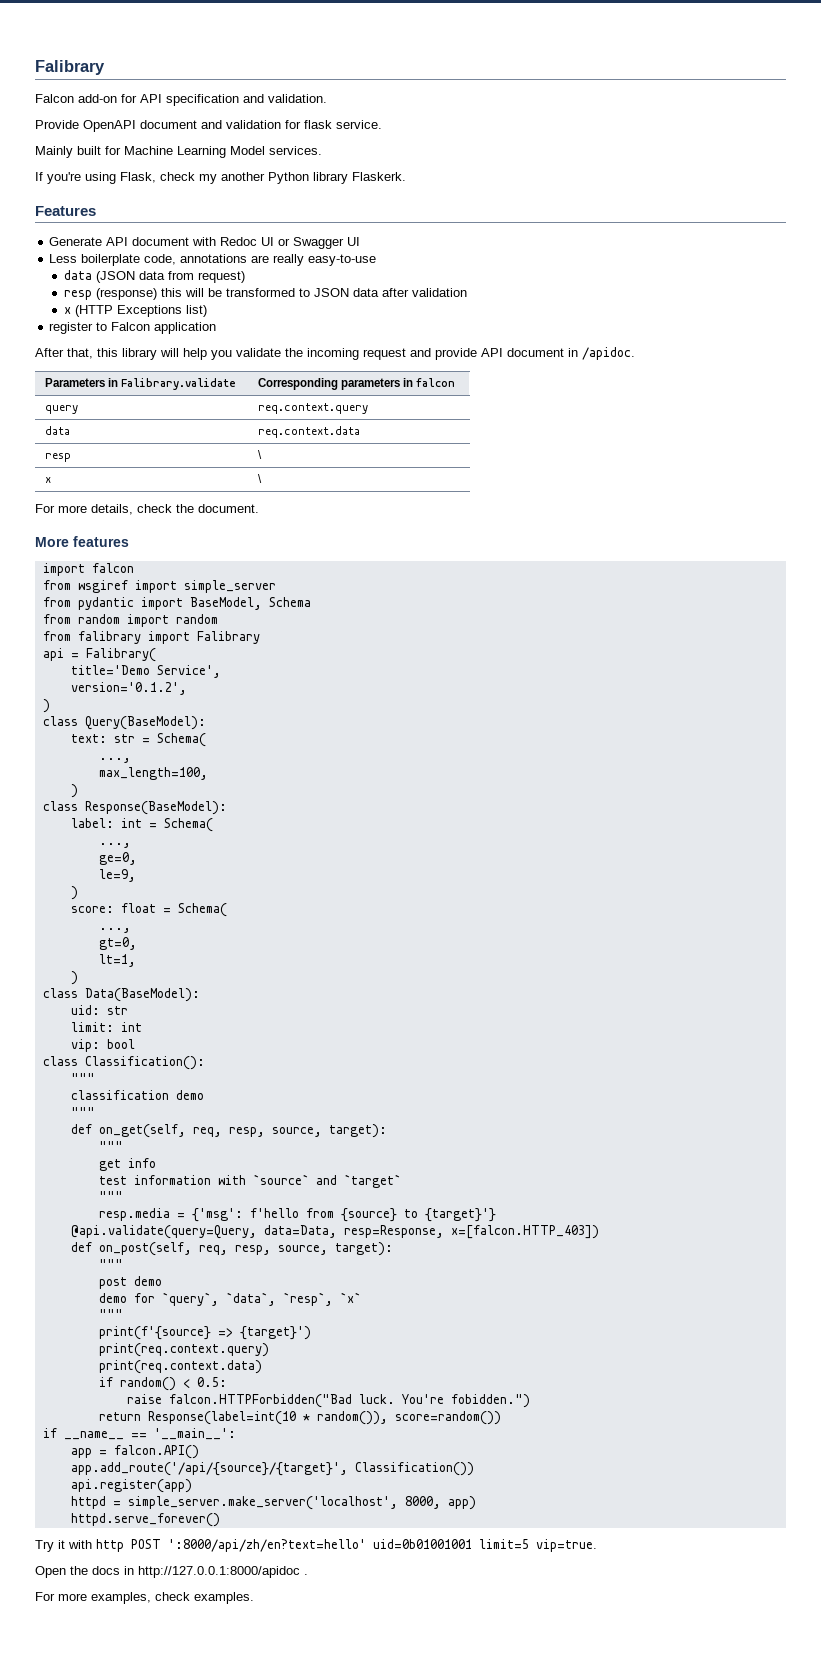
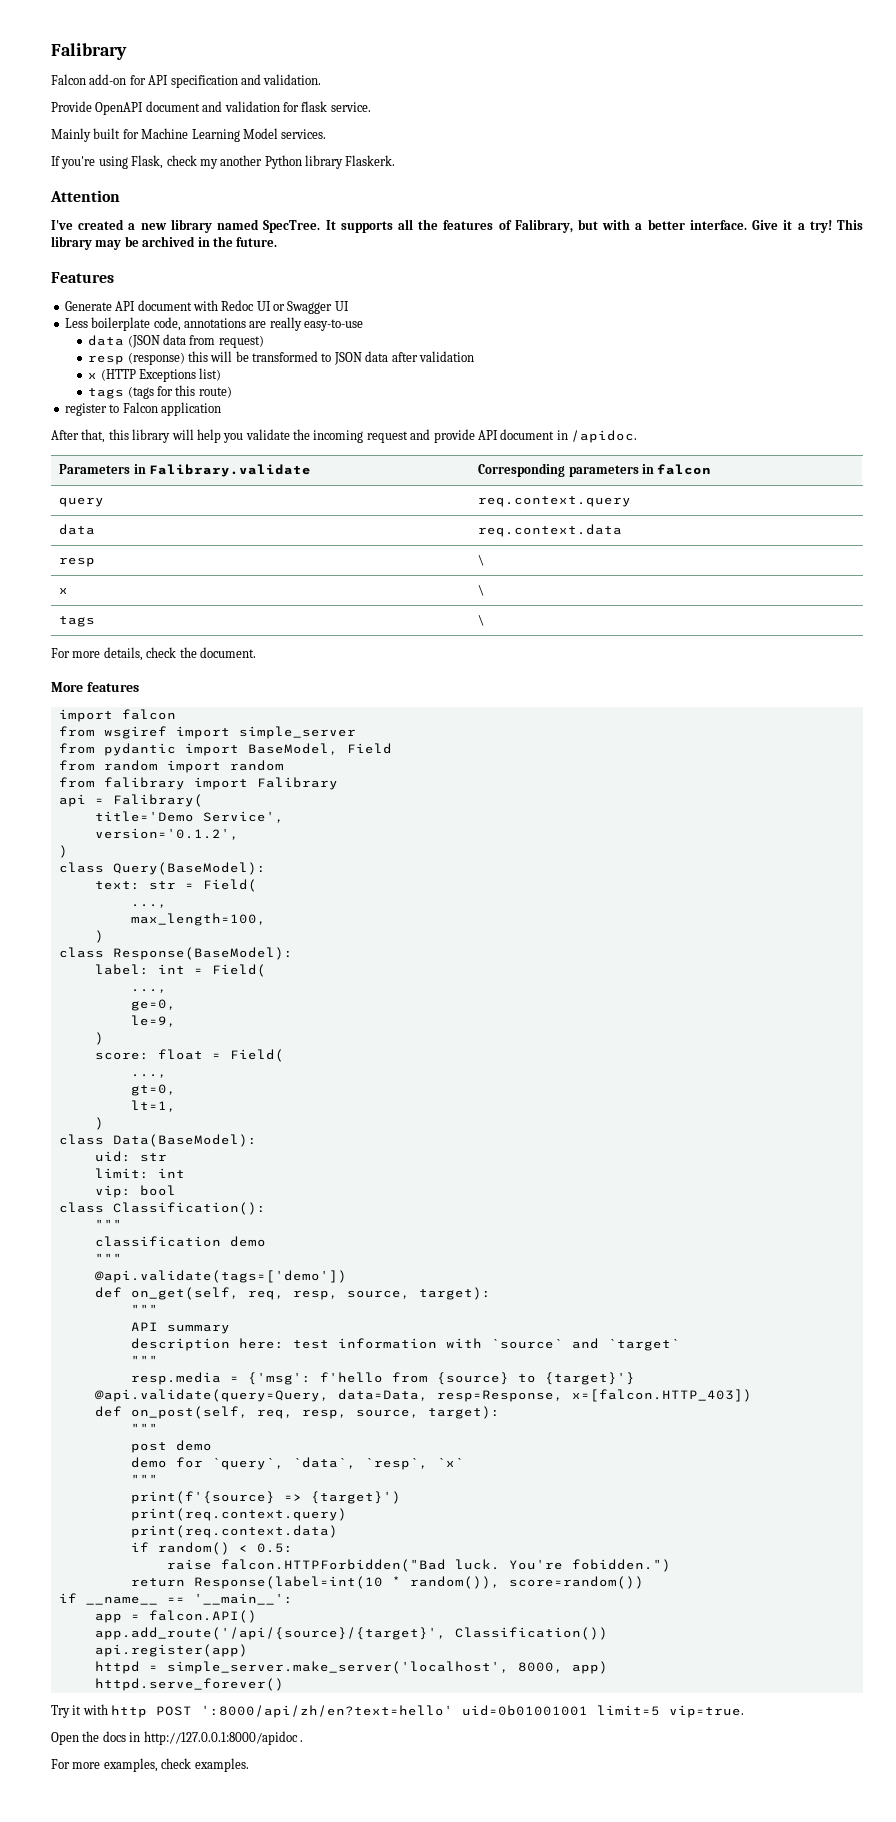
(406, 176) none -> [50,190,120,202] [51,219,864,233] [51,236,278,250] // Attention // I've created a new library named SpecTree. It supports all the features of Falibrary, but with a better interface. Give it a try! This library may be archived in the future.
(207, 311) none -> [88,385,232,399] // tags (tags for this route)
(262, 478) none -> [59,616,96,627] [478,615,485,626] // tags | \
[268,597,311,607] Schema -> [346,743,392,754] Field
[156,733,206,747] Schema( -> [202,879,257,892] Field(
[163,818,213,832] Schema( -> [211,964,266,977] Field(
[177,903,227,917] Schema( -> [229,1049,284,1062] Field(
(95, 1112) none -> [94,1270,347,1283] // @api.validate(tags=['demo'])
[98,1158,156,1171] get info // -> [130,1322,230,1334] [130,1338,284,1351] API summary // description here:

